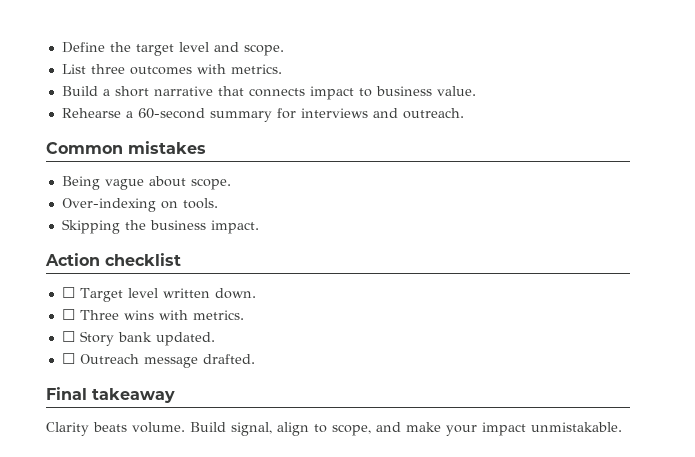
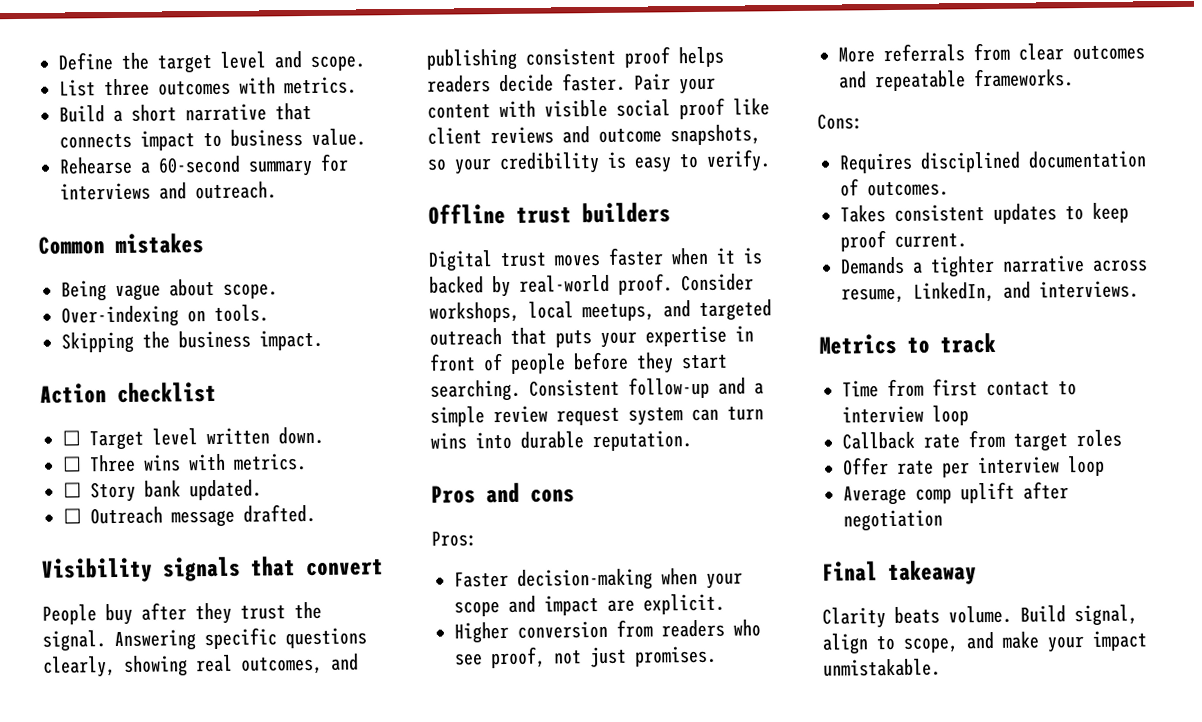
(255, 359) none -> [42,556,384,583] [42,601,322,626] [42,627,367,652] [43,653,359,678] [426,46,724,71] [427,72,716,95] [427,97,770,120] [427,124,761,146] [427,149,771,175] [428,202,671,225] [428,247,763,272] [429,273,754,298] [429,299,772,323] [429,325,754,349] [429,351,728,374] [430,376,764,402] [430,405,764,427] [430,430,692,452] [431,482,575,504] [431,531,477,547] [454,568,743,591] [454,593,725,617] [454,619,761,644] [455,645,717,669] [838,42,1145,63] [839,68,1074,92] [817,113,863,130] [839,150,1147,174] [840,178,949,197] [840,202,1129,224] [840,230,967,252] [840,255,1148,278] [841,280,1139,304] [819,332,996,355] [842,378,1077,398] [842,405,969,426] [842,429,1122,452] [843,455,1105,478] [843,481,1069,506] [843,509,943,532] // Visibility signals that convert // People buy after they trust the signal. Answering specific questions clearly, showing real outcomes, and publishing consistent proof helps readers decide faster. Pair your content with visible social proof like client reviews and outcome snapshots, so your credibility is easy to verify. // Offline trust builders // Digital trust moves faster when it is backed by real-world proof. Consider workshops, local meetups, and targeted outreach that puts your expertise in front of people before they start searching. Consistent follow-up and a simple review request system can turn wins into durable reputation. // Pros and cons // Pros: // Faster decision-making when your scope and impact are explicit. // Higher conversion from readers who see proof, not just promises. // More referrals from clear outcomes and repeatable frameworks. // Cons: // Requires disciplined documentation of outcomes. // Takes consistent updates to keep proof current. // Demands a tighter narrative across resume, LinkedIn, and interviews. // Metrics to track // Time from first contact to interview loop // Callback rate from target roles // Offer rate per interview loop // Average comp uplift after negotiation

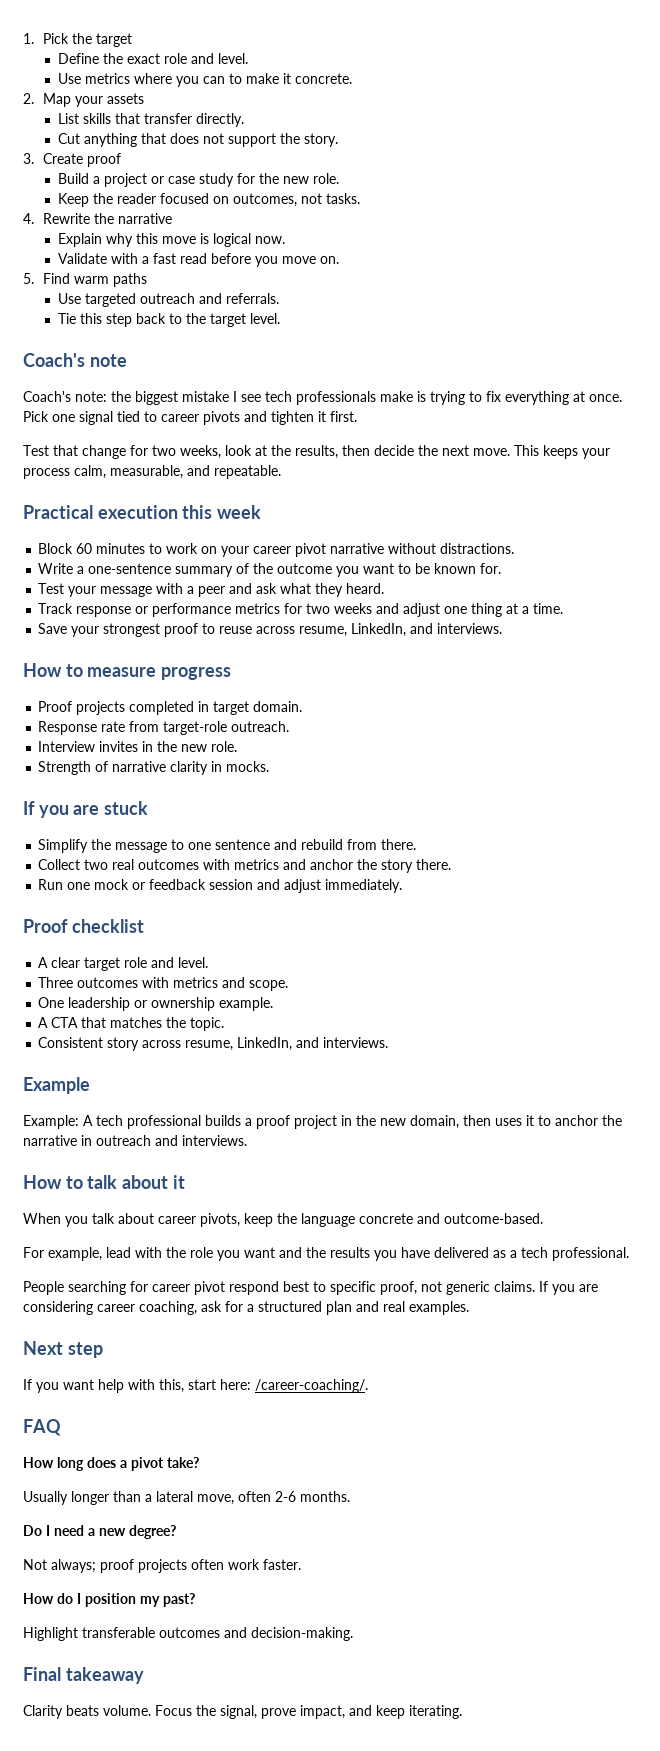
[58,51,365,74] [59,76,357,97] [59,102,312,123] [59,128,366,151] [59,153,349,177] [60,181,277,201] [38,233,204,255] [61,278,278,302] [61,304,269,328] [61,329,323,354] [40,381,217,404] [62,426,324,451] [62,453,307,473] [63,479,262,503] [63,503,316,528] [42,556,384,583] [42,601,322,626] [42,627,367,652] [43,653,359,678] [426,46,724,71] [427,72,716,95] [427,97,770,120] [427,124,761,146] [427,149,771,175] [428,202,671,225] [428,247,763,272] [429,273,754,298] [429,299,772,323] [429,325,754,349] [429,351,728,374] [430,376,764,402] [430,405,764,427] [430,430,692,452] [431,482,575,504] [431,531,477,547] [454,568,743,591] [454,593,725,617] [454,619,761,644] [455,645,717,669] [838,42,1145,63] [839,68,1074,92] [817,113,863,130] [839,150,1147,174] [840,178,949,197] [840,202,1129,224] [840,230,967,252] [840,255,1148,278] [841,280,1139,304] [819,332,996,355] [842,378,1077,398] [842,405,969,426] [842,429,1122,452] [843,455,1105,478] [843,481,1069,506] [843,509,943,532] Define the target level and scope. // List three outcomes with metrics. // Build a short narrative that connects impact to business value. // Rehearse a 60-second summary for interviews and outreach. // Common mistakes // Being vague about scope. // Over-indexing on tools. // Skipping the business impact. // Action checklist // ☐ Target level written down. // ☐ Three wins with metrics. // ☐ Story bank updated. // ☐ Outreach message drafted. // Visibility signals that convert // People buy after they trust the signal. Answering specific questions clearly, showing real outcomes, and publishing consistent proof helps readers decide faster. Pair your content with visible social proof like client reviews and outcome snapshots, so your credibility is easy to verify. // Offline trust builders // Digital trust moves faster when it is backed by real-world proof. Consider workshops, local meetups, and targeted outreach that puts your expertise in front of people before they start searching. Consistent follow-up and a simple review request system can turn wins into durable reputation. // Pros and cons // Pros: // Faster decision-making when your scope and impact are explicit. // Higher conversion from readers who see proof, not just promises. // More referrals from clear outcomes and repeatable frameworks. // Cons: // Requires disciplined documentation of outcomes. // Takes consistent updates to keep proof current. // Demands a tighter narrative across resume, LinkedIn, and interviews. // Metrics to track // Time from first contact to interview loop // Callback rate from target roles // Offer rate per interview loop // Average comp uplift after negotiation -> [23,33,132,47] [58,53,249,64] [58,73,353,87] [23,93,144,107] [58,113,245,127] [58,133,339,147] [23,153,121,167] [58,173,340,187] [58,193,361,207] [23,213,172,224] [58,233,286,247] [58,253,340,267] [23,273,147,287] [58,293,280,307] [58,313,281,327] [23,353,127,367] [23,391,622,405] [23,411,357,425] [23,445,610,459] [23,465,281,479] [23,505,262,519] [38,543,515,557] [38,563,502,577] [38,583,385,597] [38,603,564,617] [38,623,503,637] [23,663,232,680] [38,701,303,715] [38,721,290,735] [38,741,238,752] [38,761,270,775] [23,801,149,818] [38,839,417,853] [38,859,452,873] [38,879,403,893] [23,919,144,933] [38,957,209,971] [38,977,289,991] [38,997,274,1011] [38,1017,225,1031] [38,1037,389,1051] [23,1077,90,1094] [23,1115,622,1129] [23,1135,247,1146] [23,1175,185,1189] [23,1213,543,1227] [23,1247,629,1261] [23,1281,598,1295] [23,1301,469,1315] [23,1341,103,1358] [23,1379,368,1393] [23,1419,61,1436] [23,1457,199,1471] [23,1491,350,1505] [23,1525,176,1539] [23,1559,301,1573] [23,1593,195,1607] [23,1627,353,1641] 1. Pick the target // Define the exact role and level. // Use metrics where you can to make it concrete. // 2. Map your assets // List skills that transfer directly. // Cut anything that does not support the story. // 3. Create proof // Build a project or case study for the new role. // Keep the reader focused on outcomes, not tasks. // 4. Rewrite the narrative // Explain why this move is logical now. // Validate with a fast read before you move on. // 5. Find warm paths // Use targeted outreach and referrals. // Tie this step back to the target level. // Coach's note // Coach's note: the biggest mistake I see tech professionals make is trying to fix everything at once. Pick one signal tied to career pivots and tighten it first. // Test that change for two weeks, look at the results, then decide the next move. This keeps your process calm, measurable, and repeatable. // Practical execution this week // Block 60 minutes to work on your career pivot narrative without distractions. // Write a one-sentence summary of the outcome you want to be known for. // Test your message with a peer and ask what they heard. // Track response or performance metrics for two weeks and adjust one thing at a time. // Save your strongest proof to reuse across resume, LinkedIn, and interviews. // How to measure progress // Proof projects completed in target domain. // Response rate from target-role outreach. // Interview invites in the new role. // Strength of narrative clarity in mocks. // If you are stuck // Simplify the message to one sentence and rebuild from there. // Collect two real outcomes with metrics and anchor the story there. // Run one mock or feedback session and adjust immediately. // Proof checklist // A clear target role and level. // Three outcomes with metrics and scope. // One leadership or ownership example. // A CTA that matches the topic. // Consistent story across resume, LinkedIn, and interviews. // Example // Example: A tech professional builds a proof project in the new domain, then uses it to anchor the narrative in outreach and interviews. // How to talk about it // When you talk about career pivots, keep the language concrete and outcome-based. // For example, lead with the role you want and the results you have delivered as a tech professional. // People searching for career pivot respond best to specific proof, not generic claims. If you are considering career coaching, ask for a structured plan and real examples. // Next step // If you want help with this, start here: /career-coaching/. // FAQ // How long does a pivot take? // Usually longer than a lateral move, often 2-6 months. // Do I need a new degree? // Not always; proof projects often work faster. // How do I position my past? // Highlight transferable outcomes and decision-making.
[1020,604,1138,627] [822,630,1148,655] [823,658,941,677] Build signal, align to scope, and make your impact unmistakable. -> [155,1705,462,1719] Focus the signal, prove impact, and keep iterating.

